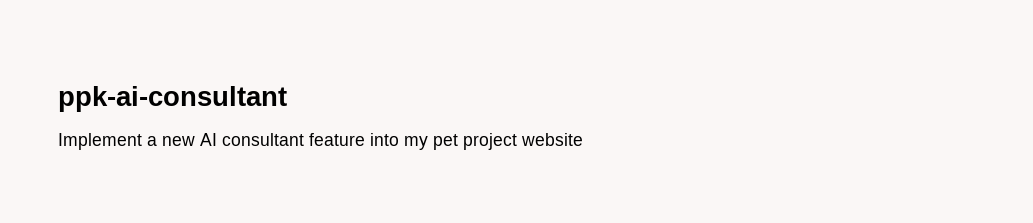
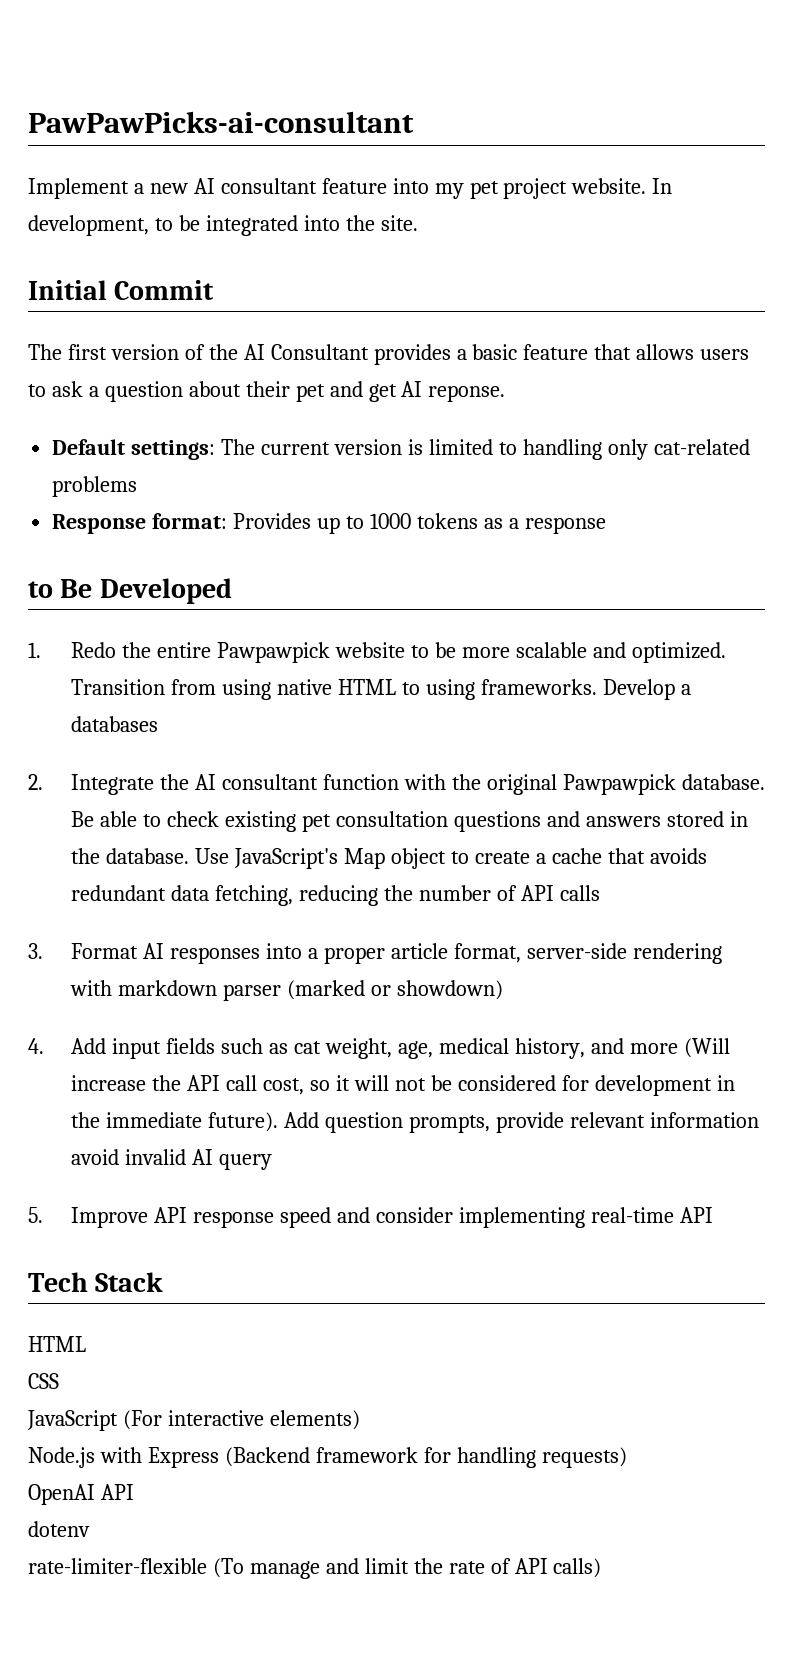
[58,86,287,112] ppk-ai-consultant -> [28,111,414,133] PawPawPicks-ai-consultant
[521,133,583,146] website -> [571,178,673,194] [28,215,418,236] [28,280,215,300] [28,344,750,365] [28,381,506,402] [52,439,750,460] [52,476,138,497] [52,513,606,534] [28,578,232,604] [28,642,726,663] [71,679,691,700] [71,716,159,732] [28,774,765,795] [71,811,748,832] [71,848,707,869] [71,885,600,906] [28,943,722,964] [70,980,504,1001] [28,1038,730,1059] [71,1075,735,1096] [71,1112,759,1133] [71,1149,273,1170] [28,1207,713,1228] [28,1272,164,1292] [28,1336,86,1352] [28,1373,59,1389] [27,1410,360,1431] [28,1447,627,1468] [28,1484,134,1505] [28,1521,90,1537] [28,1558,602,1579] website. In development, to be integrated into the site. // Initial Commit // The first version of the AI Consultant provides a basic feature that allows users to ask a question about their pet and get AI reponse. // Default settings: The current version is limited to handling only cat-related problems // Response format: Provides up to 1000 tokens as a response // to Be Developed // 1. Redo the entire Pawpawpick website to be more scalable and optimized. Transition from using native HTML to using frameworks. Develop a databases // 2. Integrate the AI consultant function with the original Pawpawpick database. Be able to check existing pet consultation questions and answers stored in the database. Use JavaScript's Map object to create a cache that avoids redundant data fetching, reducing the number of API calls // 3. Format AI responses into a proper article format, server-side rendering with markdown parser (marked or showdown) // 4. Add input fields such as cat weight, age, medical history, and more (Will increase the API call cost, so it will not be considered for development in the immediate future). Add question prompts, provide relevant information avoid invalid AI query // 5. Improve API response speed and consider implementing real-time API // Tech Stack // HTML // CSS // JavaScript (For interactive elements) // Node.js with Express (Backend framework for handling requests) // OpenAI API // dotenv // rate-limiter-flexible (To manage and limit the rate of API calls)

